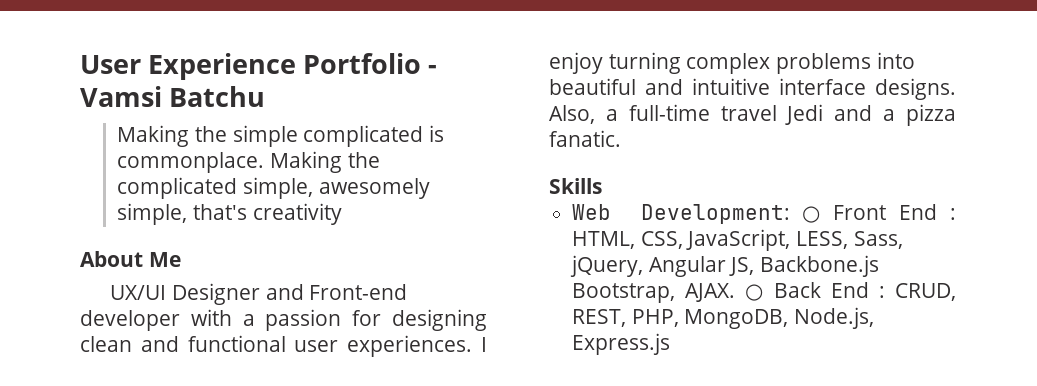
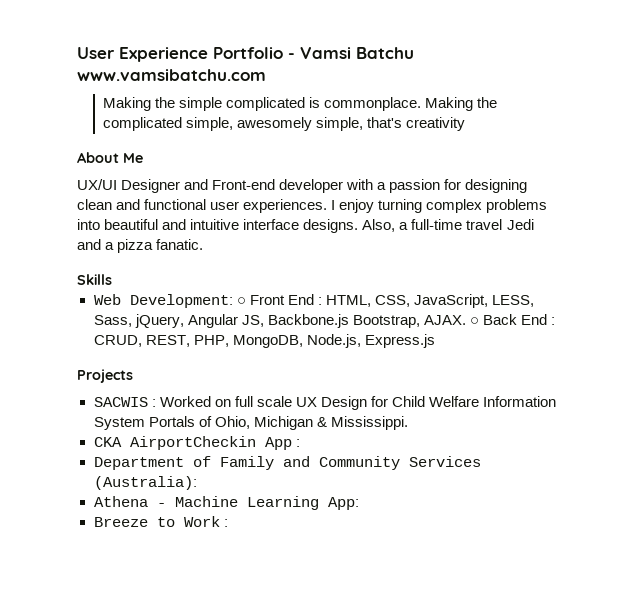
(266, 96) none -> [77,69,266,81] www.vamsibatchu.com
(671, 344) none -> [77,369,133,383] [93,396,557,410] [93,416,408,430] [93,436,300,450] [93,456,481,470] [93,476,197,490] [93,496,359,510] [93,516,228,527] // Projects // SACWIS : Worked on full scale UX Design for Child Welfare Information System Portals of Ohio, Michigan & Mississippi. // CKA AirportCheckin App : // Department of Family and Community Services (Australia): // Athena - Machine Learning App: // Breeze to Work :

